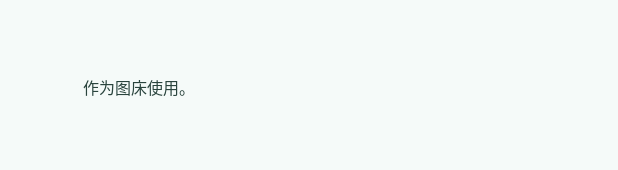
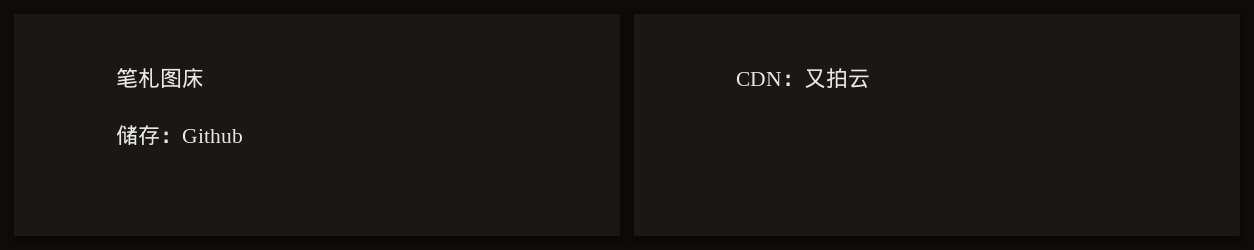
[83,80,115,96] 作为 -> [116,68,160,88] 笔札
[147,80,195,97] 使用。 -> [116,125,243,145] [736,68,870,89] // 储存：Github // CDN：又拍云

